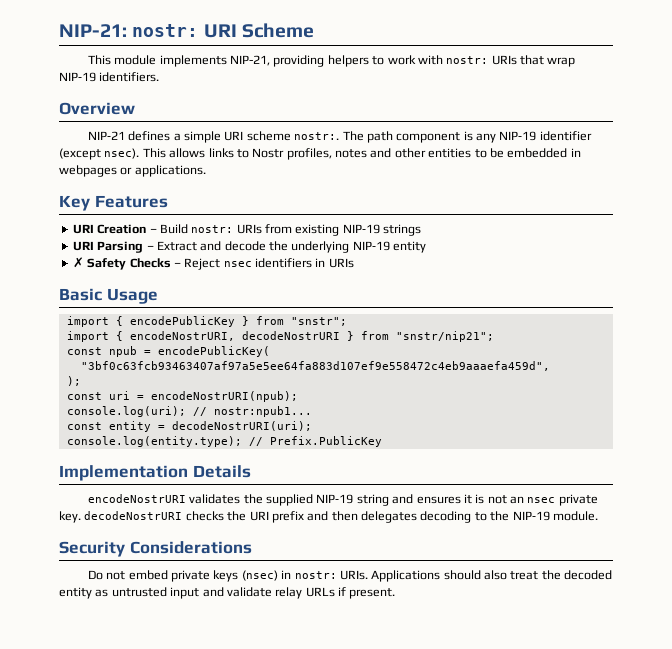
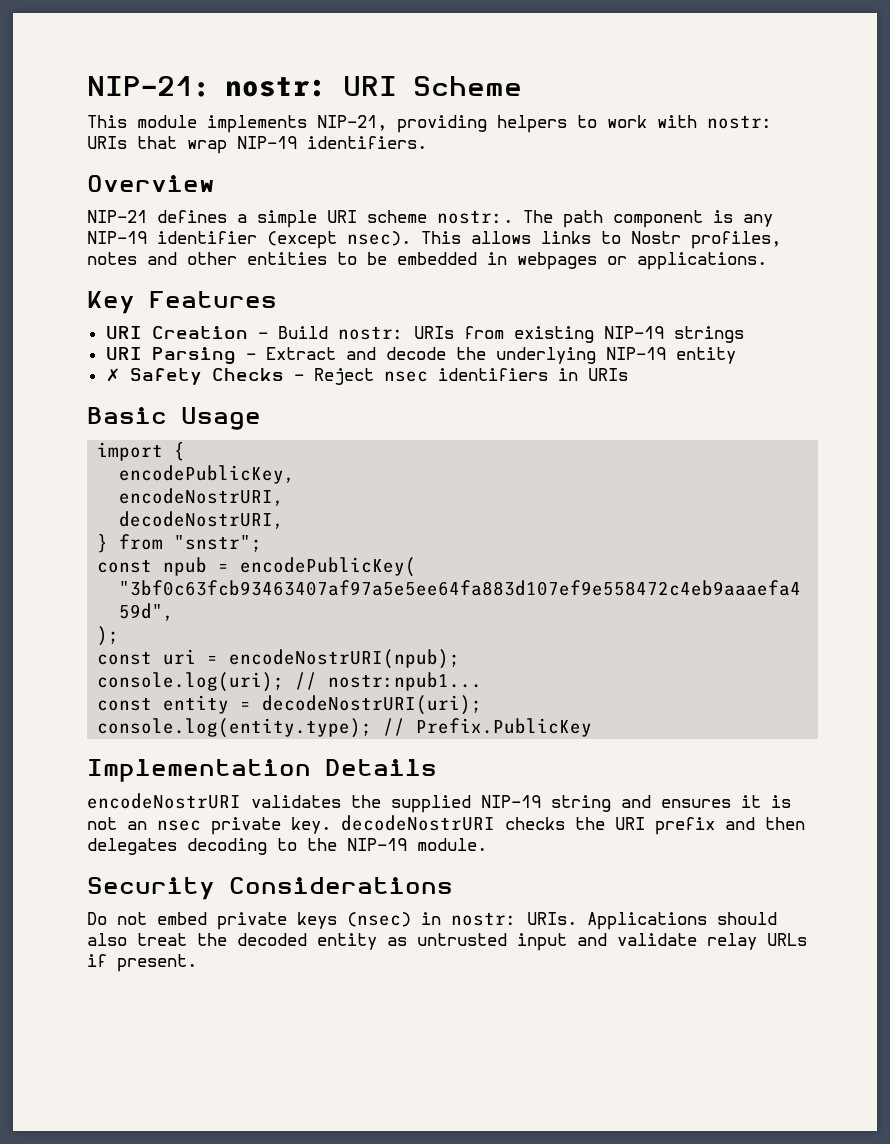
[129,316,235,327] encodePublicKey -> [119,465,296,484] [119,488,285,506] [119,511,285,529] // encodePublicKey, // encodeNostrURI, // decodeNostrURI, //
[66,331,494,342] // import { encodeNostrURI, decodeNostrURI } from "snstr/nip21"; -> (263, 543) none

